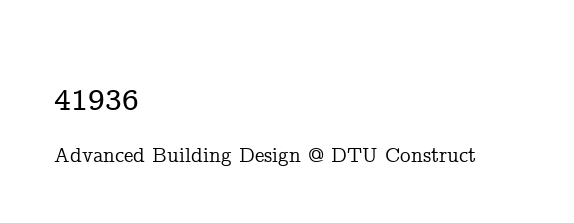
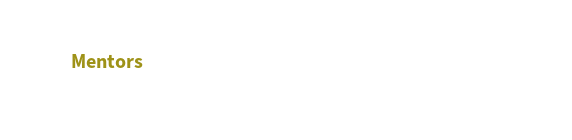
[54,90,139,110] [54,147,476,166] 41936 // Advanced Building Design @ DTU Construct -> [71,54,143,68] Mentors

